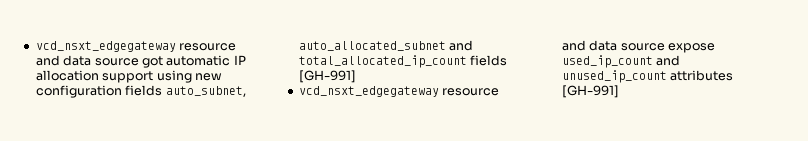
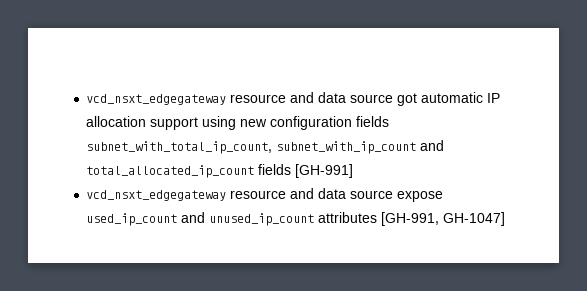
[165,86,246,97] [298,41,446,51] auto_subnet, auto_allocated_subnet -> [86,141,417,154] subnet_with_total_ip_count, subnet_with_ip_count
[561,85,619,98] [GH-991] -> [381,212,506,226] [GH-991, GH-1047]

